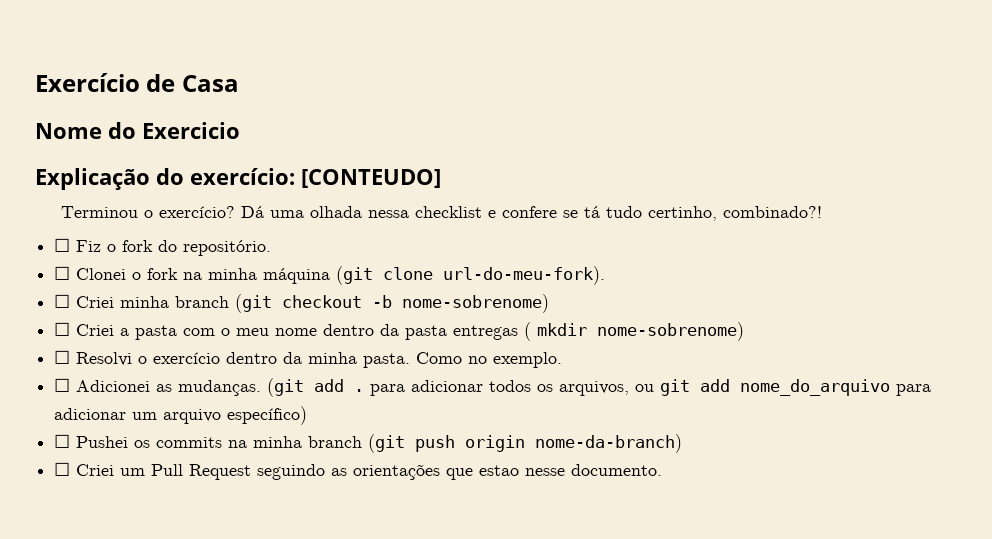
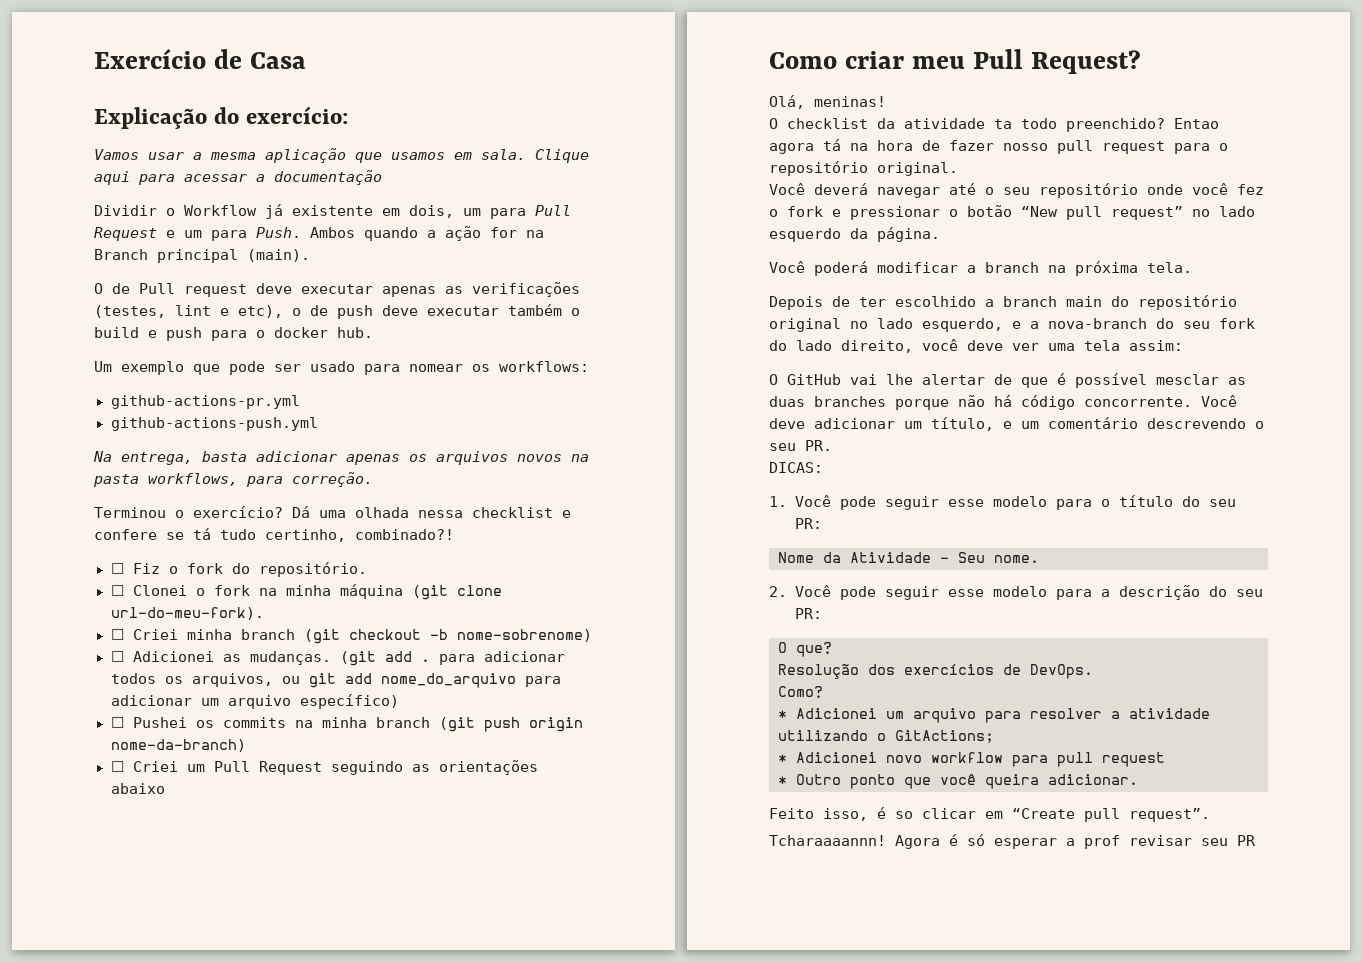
[35,122,240,139] // Nome do Exercicio -> (307, 60) none
[301,169,441,188] [CONTEUDO] -> [94,148,589,163] [94,170,382,185] [94,204,571,219] [94,226,544,241] [94,249,310,263] [94,282,580,297] [94,304,580,319] [94,327,373,341] [94,361,589,375] [110,395,300,409] [110,417,318,431] [93,451,589,465] [93,472,373,487] // Vamos usar a mesma aplicação que usamos em sala. Clique aqui para acessar a documentação // Dividir o Workflow já existente em dois, um para Pull Request e um para Push. Ambos quando a ação for na Branch principal (main). // O de Pull request deve executar apenas as verificações (testes, lint e etc), o de push deve executar também o build e push para o docker hub. // Um exemplo que pode ser usado para nomear os workflows: // github-actions-pr.yml // github-actions-push.yml // Na entrega, basta adicionar apenas os arquivos novos na pasta workflows, para correção.
[54,322,745,341] [54,350,563,368] // ☐ Criei a pasta com o meu nome dentro da pasta entregas ( mkdir nome-sobrenome) // ☐ Resolvi o exercício dentro da minha pasta. Como no exemplo. -> (592, 635) none
[446,464,663,480] que estao nesse documento. -> [110,783,165,794] [769,49,1142,74] [769,95,886,109] [769,118,1219,132] [769,139,1228,154] [769,161,958,176] [769,183,1264,198] [769,205,1255,220] [769,227,940,242] [769,261,1192,276] [769,295,1237,310] [769,318,1255,332] [769,339,1183,353] [769,373,1246,388] [769,395,1237,410] [769,417,1264,431] [769,440,832,451] [769,462,823,473] [769,495,1236,510] [794,518,822,529] [778,552,1039,563] [769,585,1263,600] [794,608,822,619] [778,642,832,657] [778,664,1093,679] [778,686,823,698] [778,708,1210,723] [778,730,994,743] [778,752,1165,767] [778,774,1138,789] [769,807,1210,822] [769,834,1256,849] abaixo // Como criar meu Pull Request? // Olá, meninas! // O checklist da atividade ta todo preenchido? Entao agora tá na hora de fazer nosso pull request para o repositório original. // Você deverá navegar até o seu repositório onde você fez o fork e pressionar o botão “New pull request” no lado esquerdo da página. // Você poderá modificar a branch na próxima tela. // Depois de ter escolhido a branch main do repositório original no lado esquerdo, e a nova-branch do seu fork do lado direito, você deve ver uma tela assim: // O GitHub vai lhe alertar de que é possível mesclar as duas branches porque não há código concorrente. Você deve adicionar um título, e um comentário descrevendo o seu PR. // DICAS: // 1. Você pode seguir esse modelo para o título do seu PR: // Nome da Atividade - Seu nome. // 2. Você pode seguir esse modelo para a descrição do seu PR: // O que? // Resolução dos exercícios de DevOps. // Como? // * Adicionei um arquivo para resolver a atividade utilizando o GitActions; // * Adicionei novo workflow para pull request // * Outro ponto que você queira adicionar. // Feito isso, é so clicar em “Create pull request”. // Tcharaaaannn! Agora é só esperar a prof revisar seu PR

